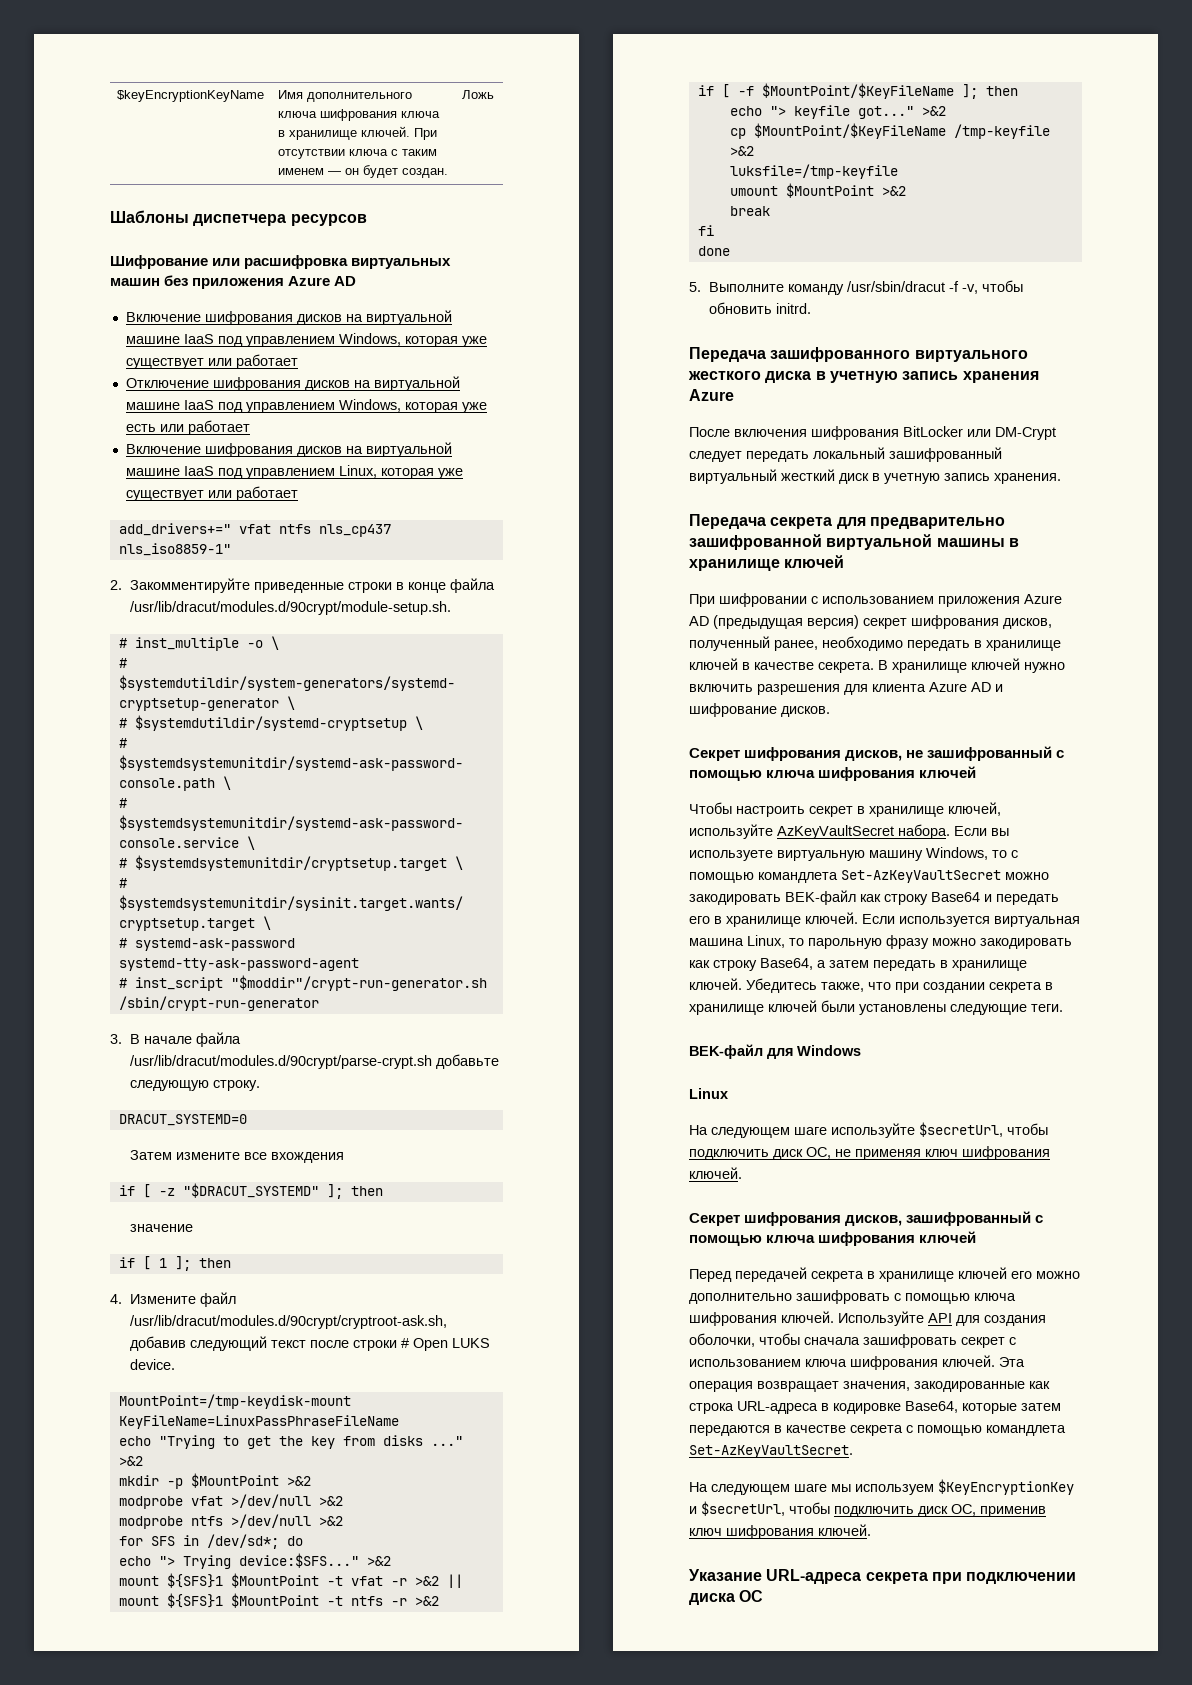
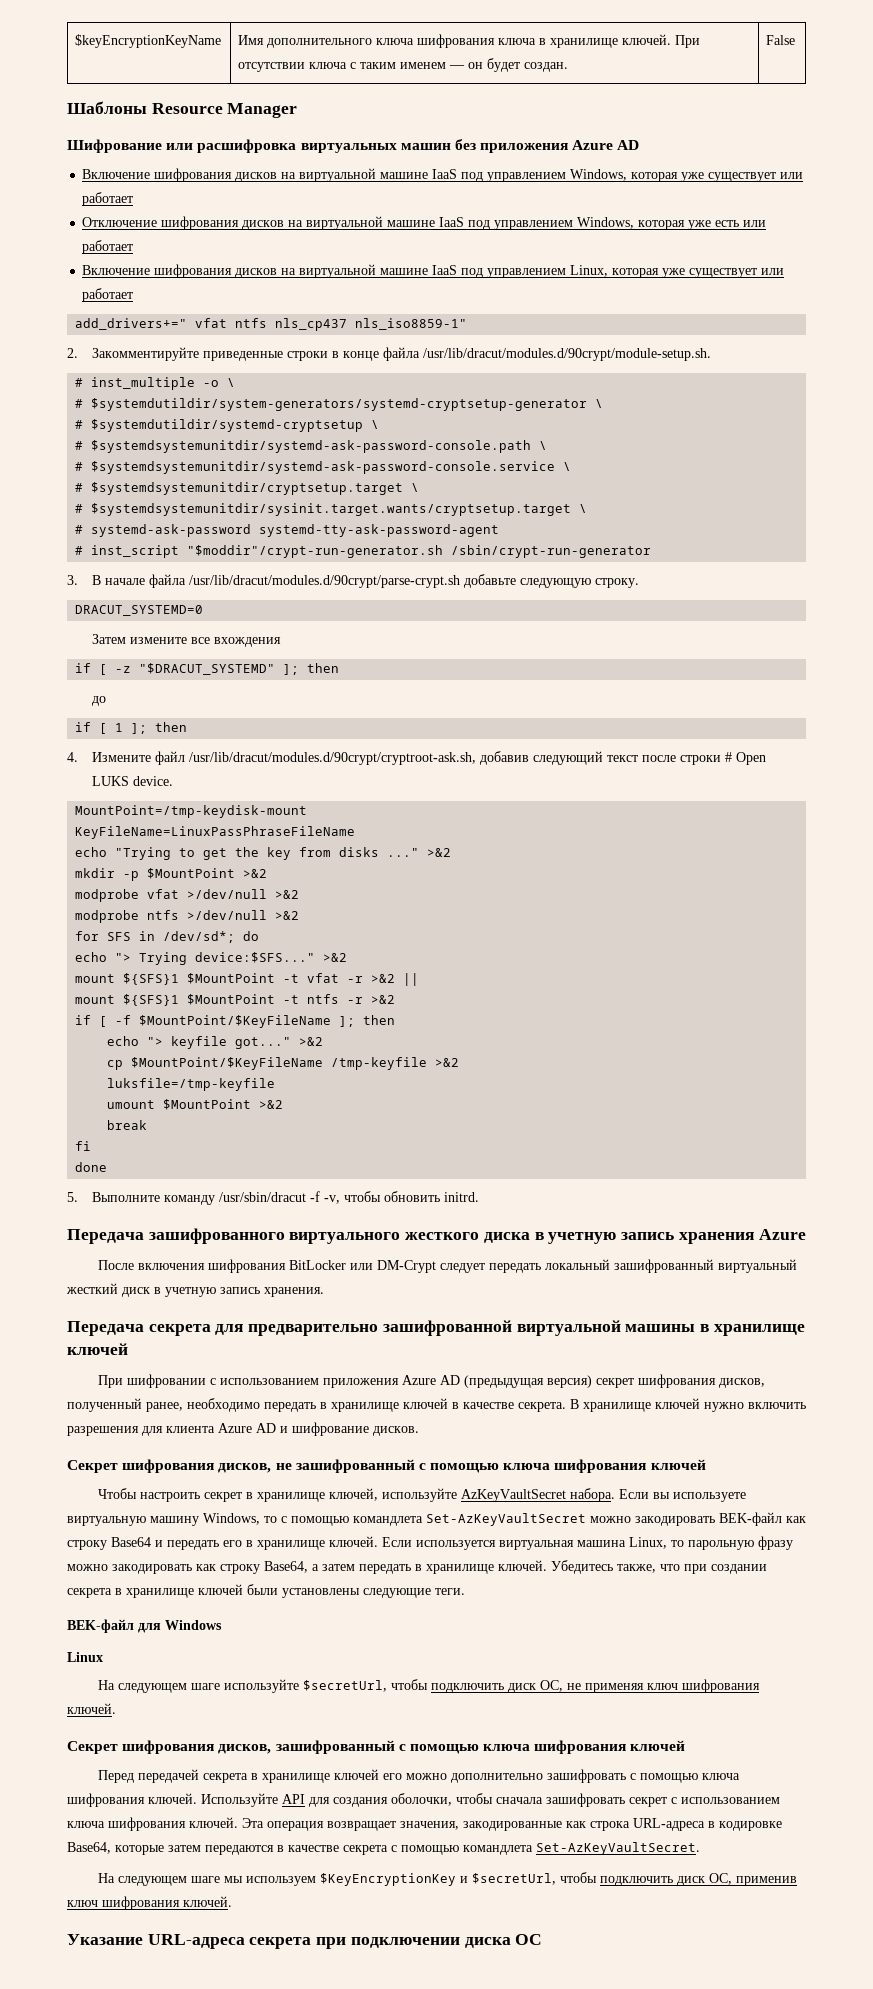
[461,90,494,99] Ложь -> [766,35,796,45] False
[193,214,367,226] диспетчера ресурсов -> [151,103,298,118] Resource Manager
[130,1224,194,1232] значение -> [92,696,107,706] до

